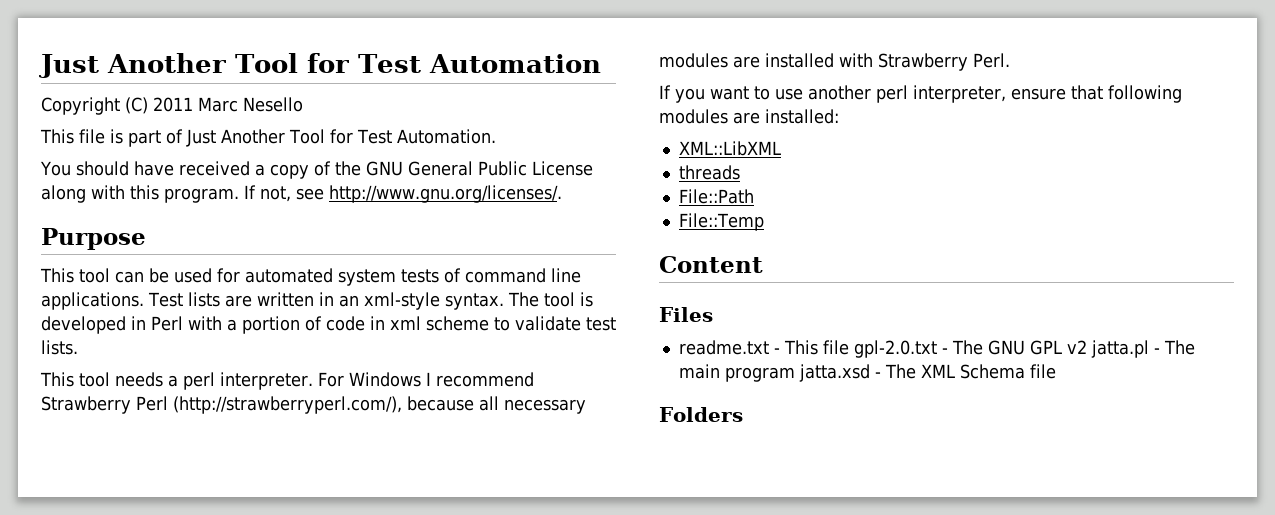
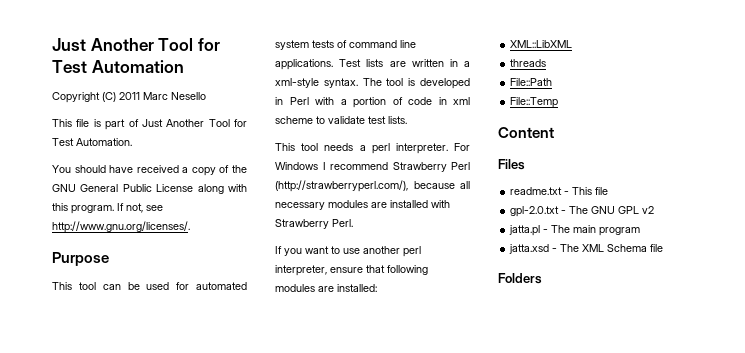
[338,295,359,307] an -> [464,61,470,67] a
(849, 347) none -> (609, 191) //
(1087, 347) none -> (655, 210) //
(795, 374) none -> (641, 231) //

